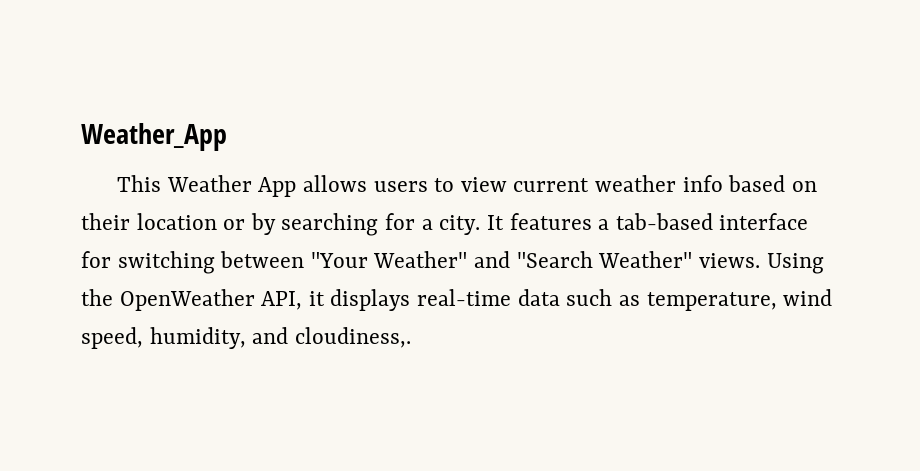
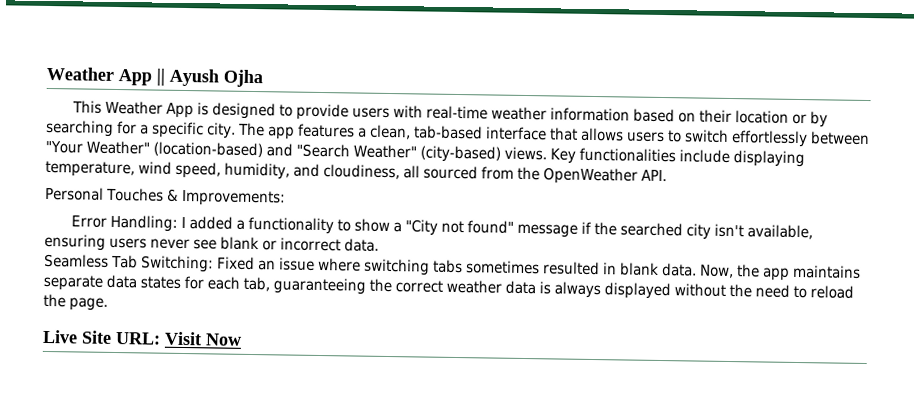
[81,123,227,151] [117,175,723,197] Weather_App // This Weather App allows users to view current weather info -> [46,66,263,88] [71,100,630,122] Weather App || Ayush Ojha // This Weather App is designed to provide users with real-time weather information
[439,215,504,235] city. It -> [151,121,295,140] specific city. The app
(610, 224) none -> [368,124,411,140] clean,
[81,251,215,274] for switching -> [548,127,808,148] that allows users to switch effortlessly
(468, 259) none -> [152,141,263,158] (location-based)
[698,253,824,274] [81,289,640,311] views. Using the OpenWeather API, it displays real-time data such as -> [419,145,805,168] (city-based) views. Key functionalities include displaying
[294,327,411,348] cloudiness,. -> [323,164,667,185] [45,186,286,207] [70,214,813,240] [44,233,379,252] [44,253,861,281] [43,274,854,300] [43,293,108,311] [42,329,242,346] cloudiness, all sourced from the OpenWeather API. // Personal Touches & Improvements: // Error Handling: I added a functionality to show a "City not found" message if the searched city isn't available, ensuring users never see blank or incorrect data. // Seamless Tab Switching: Fixed an issue where switching tabs sometimes resulted in blank data. Now, the app maintains separate data states for each tab, guaranteeing the correct weather data is always displayed without the need to reload the page. // Live Site URL: Visit Now

